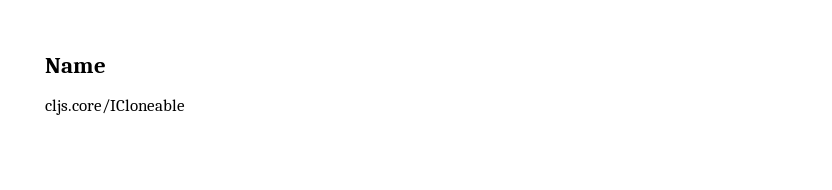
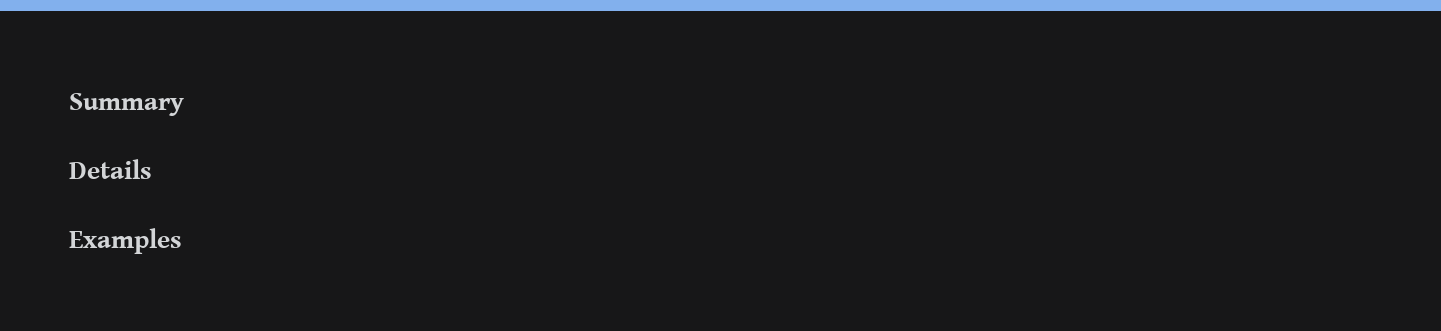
[45,58,106,73] [45,99,185,115] Name // cljs.core/ICloneable -> [69,93,184,116] [69,159,152,179] [69,228,182,254] Summary // Details // Examples

